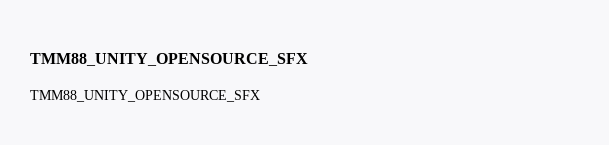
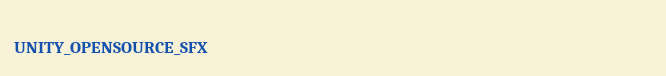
[30,53,308,66] [30,90,260,102] TMM88_UNITY_OPENSOURCE_SFX // TMM88_UNITY_OPENSOURCE_SFX -> [14,42,208,55] UNITY_OPENSOURCE_SFX

